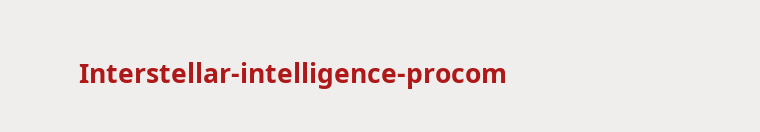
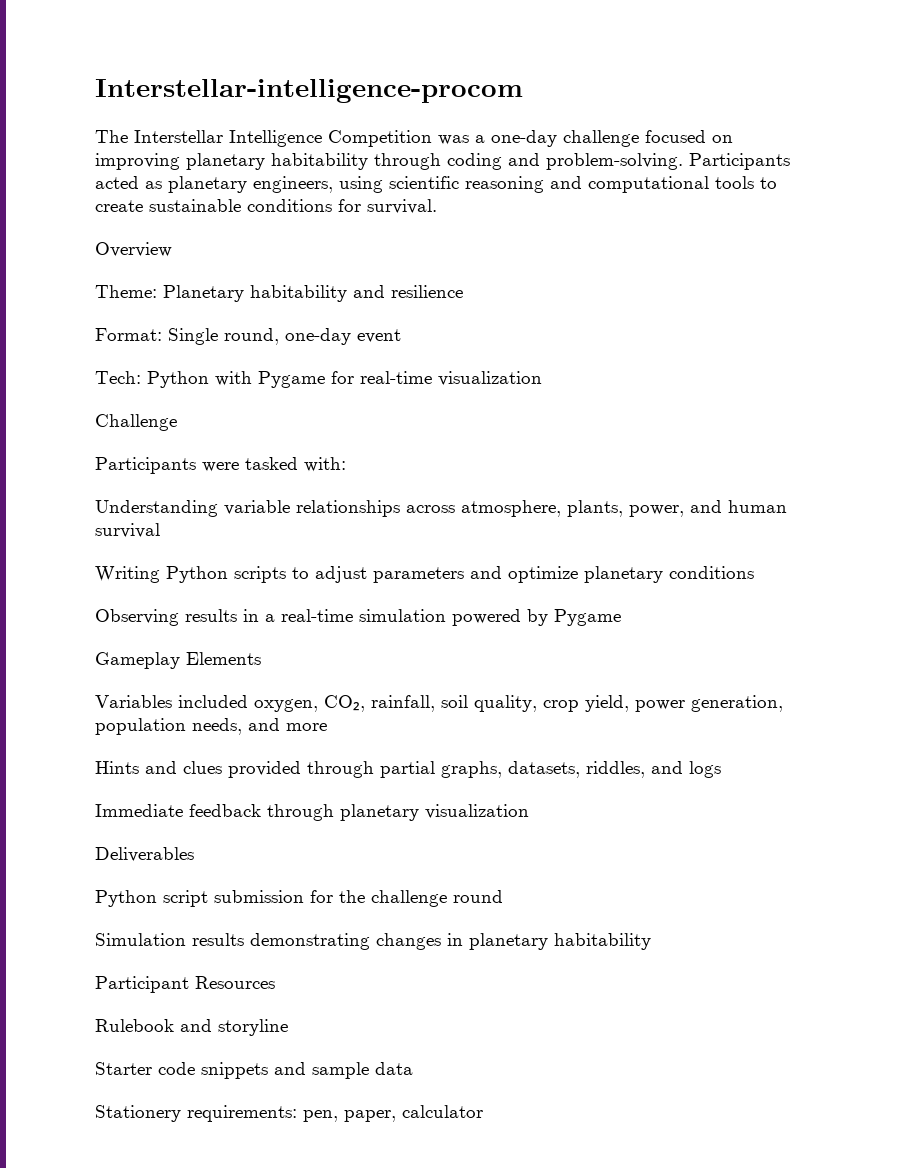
(507, 75) none -> [95,130,733,147] [95,153,790,170] [95,176,777,193] [95,199,437,214] [95,242,172,257] [95,285,463,302] [95,328,401,345] [95,371,542,388] [95,414,177,431] [95,457,346,474] [95,500,787,517] [95,523,160,538] [95,566,754,583] [95,609,621,626] [95,652,261,669] [95,695,783,712] [95,718,327,735] [95,761,721,778] [95,804,529,821] [95,847,194,862] [95,890,503,907] [95,933,651,950] [95,976,275,993] [95,1019,288,1036] [95,1062,413,1079] [95,1105,483,1122] // The Interstellar Intelligence Competition was a one-day challenge focused on improving planetary habitability through coding and problem-solving. Participants acted as planetary engineers, using scientific reasoning and computational tools to create sustainable conditions for survival. // Overview // Theme: Planetary habitability and resilience // Format: Single round, one-day event // Tech: Python with Pygame for real-time visualization // Challenge // Participants were tasked with: // Understanding variable relationships across atmosphere, plants, power, and human survival // Writing Python scripts to adjust parameters and optimize planetary conditions // Observing results in a real-time simulation powered by Pygame // Gameplay Elements // Variables included oxygen, CO₂, rainfall, soil quality, crop yield, power generation, population needs, and more // Hints and clues provided through partial graphs, datasets, riddles, and logs // Immediate feedback through planetary visualization // Deliverables // Python script submission for the challenge round // Simulation results demonstrating changes in planetary habitability // Participant Resources // Rulebook and storyline // Starter code snippets and sample data // Stationery requirements: pen, paper, calculator

